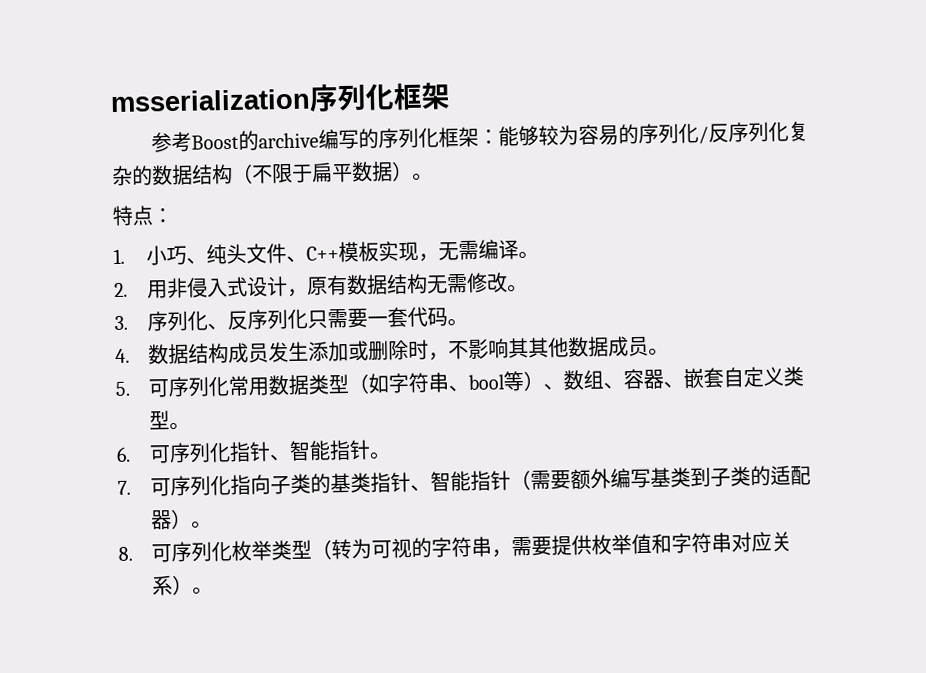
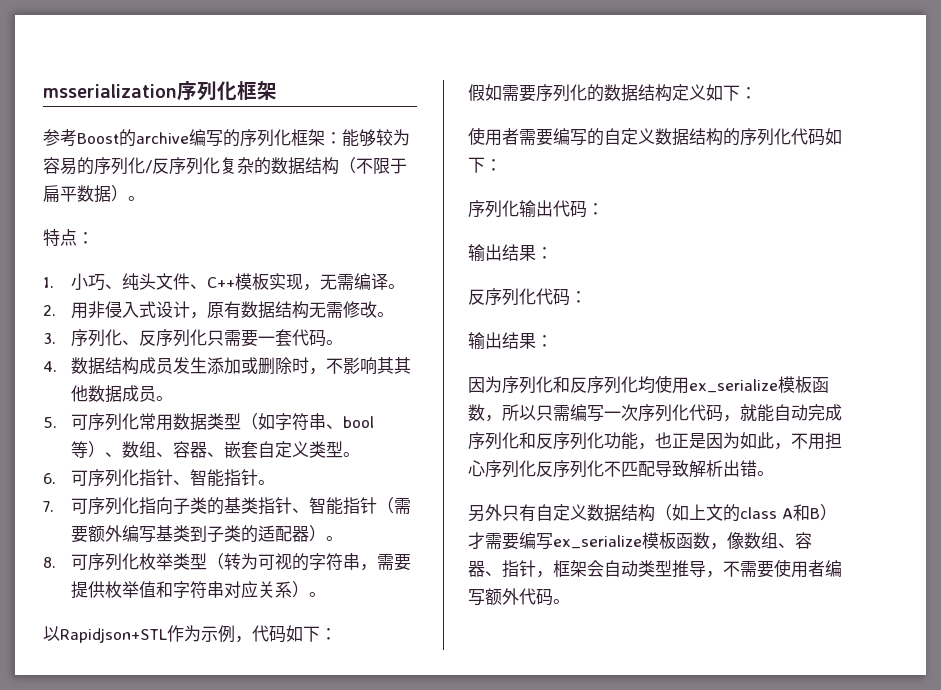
(213, 590) none -> [43,625,337,643] [468,84,757,102] [468,127,842,146] [468,157,502,173] [468,200,604,218] [468,244,553,262] [468,288,587,306] [468,332,553,350] [468,375,829,394] [468,404,842,422] [468,432,842,450] [468,460,774,478] [468,504,837,522] [468,532,812,550] [468,559,842,578] [468,588,570,606] // 以Rapidjson+STL作为示例，代码如下： // 假如需要序列化的数据结构定义如下： // 使用者需要编写的自定义数据结构的序列化代码如下： // 序列化输出代码： // 输出结果： // 反序列化代码： // 输出结果： // 因为序列化和反序列化均使用ex_serialize模板函数，所以只需编写一次序列化代码，就能自动完成序列化和反序列化功能，也正是因为如此，不用担心序列化反序列化不匹配导致解析出错。 // 另外只有自定义数据结构（如上文的class A和B）才需要编写ex_serialize模板函数，像数组、容器、指针，框架会自动类型推导，不需要使用者编写额外代码。

